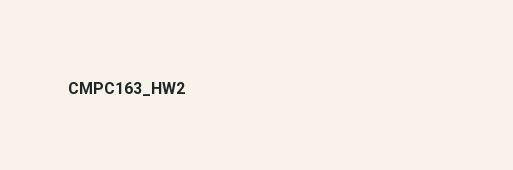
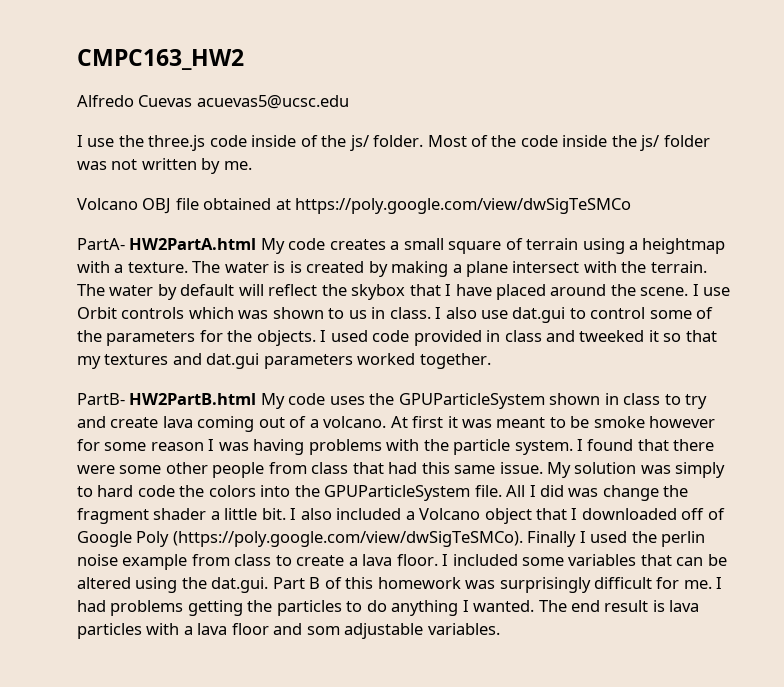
(185, 89) none -> [77,95,349,109] [77,135,710,151] [77,158,252,174] [77,198,632,214] [77,238,726,254] [77,261,707,277] [77,284,731,300] [77,307,714,323] [77,330,717,346] [77,353,491,369] [77,393,708,409] [77,416,716,432] [77,439,715,455] [77,462,726,478] [77,485,689,501] [77,508,725,524] [77,531,706,547] [77,554,727,570] [77,577,723,593] [77,600,700,616] [77,623,500,639] // Alfredo Cuevas acuevas5@ucsc.edu // I use the three.js code inside of the js/ folder. Most of the code inside the js/ folder was not written by me. // Volcano OBJ file obtained at https://poly.google.com/view/dwSigTeSMCo // PartA- HW2PartA.html My code creates a small square of terrain using a heightmap with a texture. The water is is created by making a plane intersect with the terrain. The water by default will reflect the skybox that I have placed around the scene. I use Orbit controls which was shown to us in class. I also use dat.gui to control some of the parameters for the objects. I used code provided in class and tweeked it so that my textures and dat.gui parameters worked together. // PartB- HW2PartB.html My code uses the GPUParticleSystem shown in class to try and create lava coming out of a volcano. At first it was meant to be smoke however for some reason I was having problems with the particle system. I found that there were some other people from class that had this same issue. My solution was simply to hard code the colors into the GPUParticleSystem file. All I did was change the fragment shader a little bit. I also included a Volcano object that I downloaded off of Google Poly (https://poly.google.com/view/dwSigTeSMCo). Finally I used the perlin noise example from class to create a lava floor. I included some variables that can be altered using the dat.gui. Part B of this homework was surprisingly difficult for me. I had problems getting the particles to do anything I wanted. The end result is lava particles with a lava floor and som adjustable variables.

